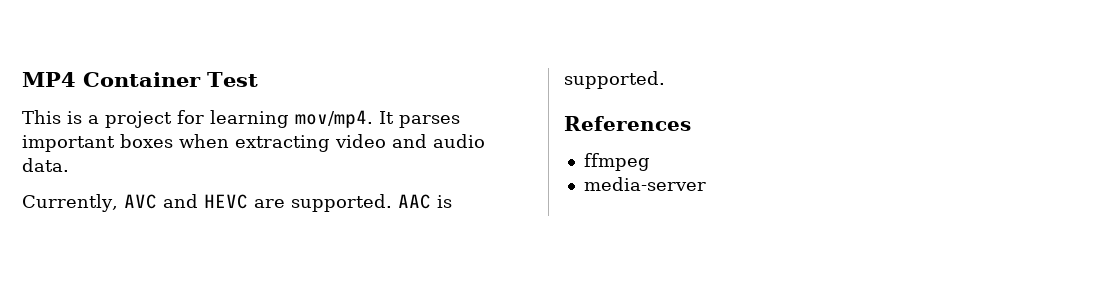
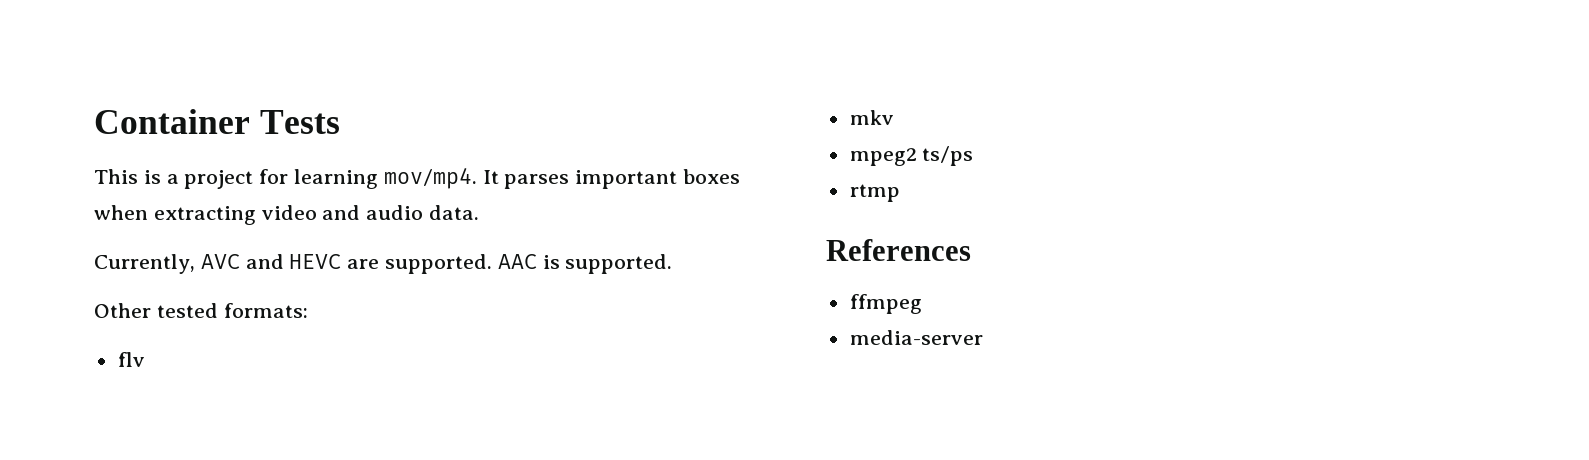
[22,72,258,87] MP4 Container Test -> [94,109,340,134] Container Tests
(665, 80) none -> [94,303,308,318] [117,352,145,367] [849,110,894,125] [849,146,974,166] [849,184,900,202] // Other tested formats: // flv // mkv // mpeg2 ts/ps // rtmp

